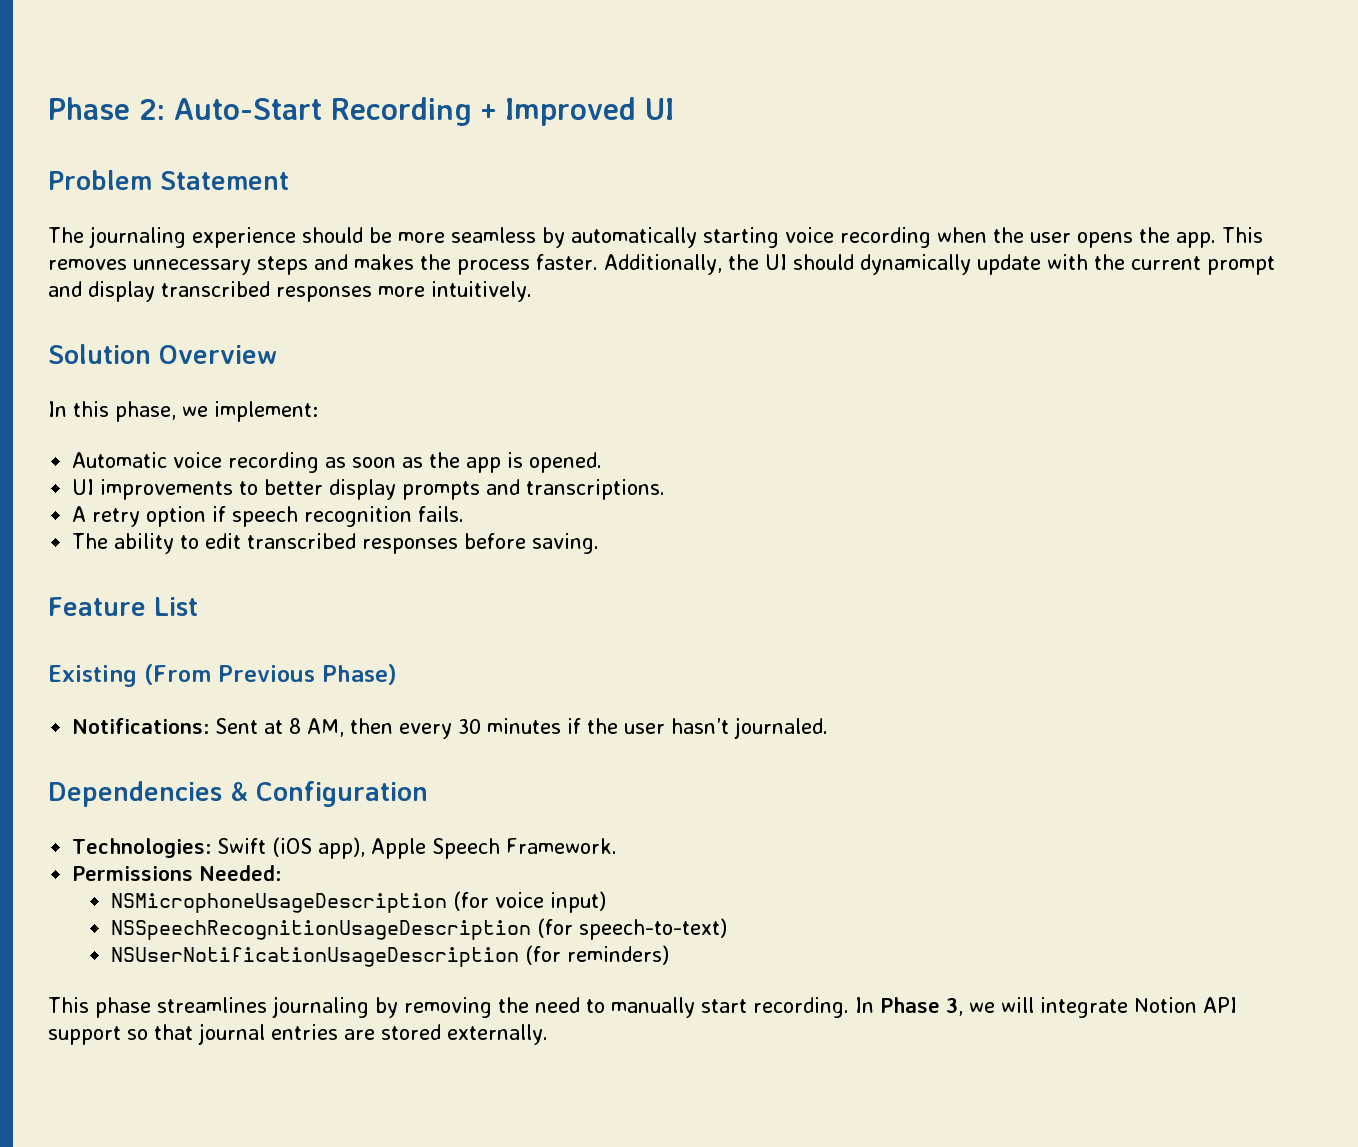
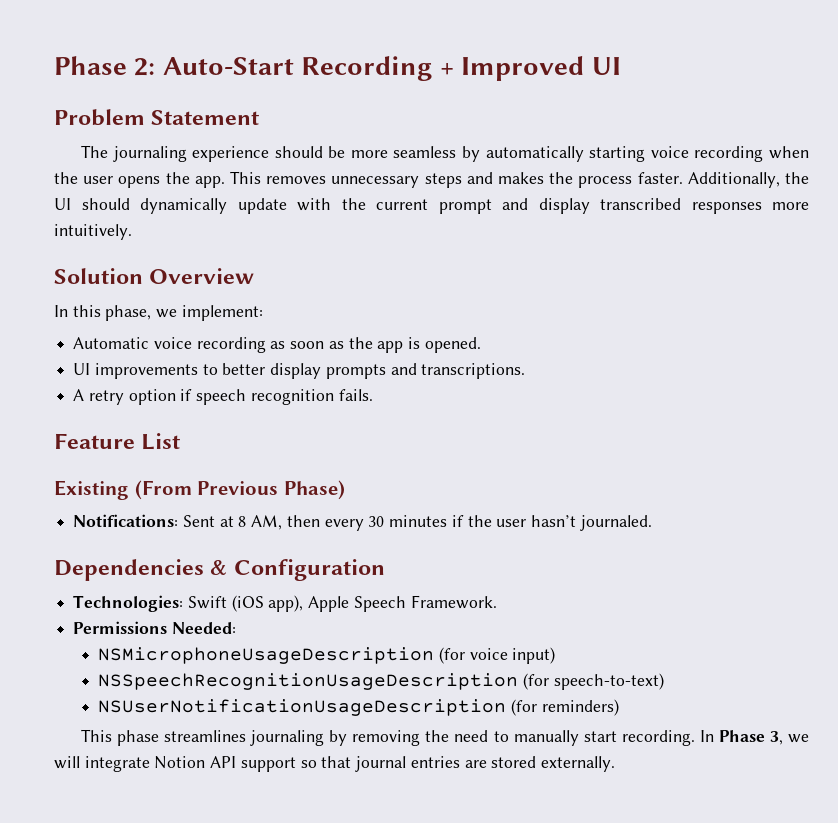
[72,533,600,554] // The ability to edit transcribed responses before saving. -> (373, 395) none

